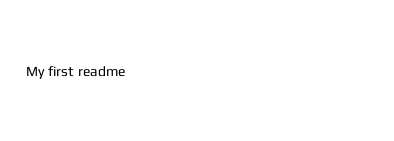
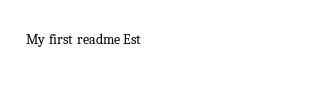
(125, 71) none -> [123,34,142,44] Est

